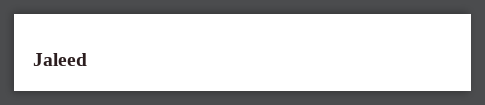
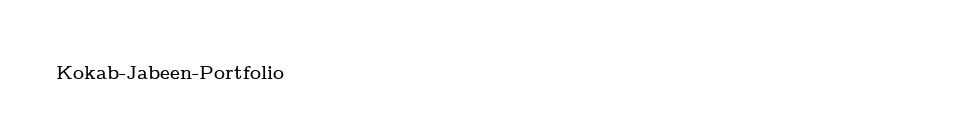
[33,53,87,66] Jaleed -> [56,66,284,79] Kokab-Jabeen-Portfolio

